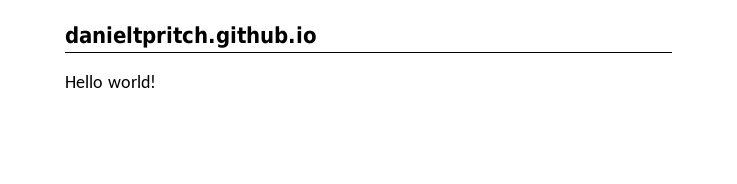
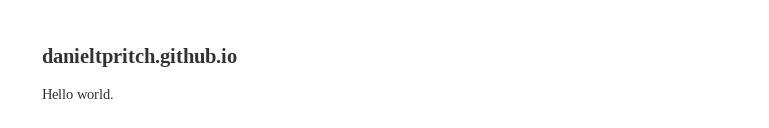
[107,75,156,88] world! -> [77,89,114,99] world.

